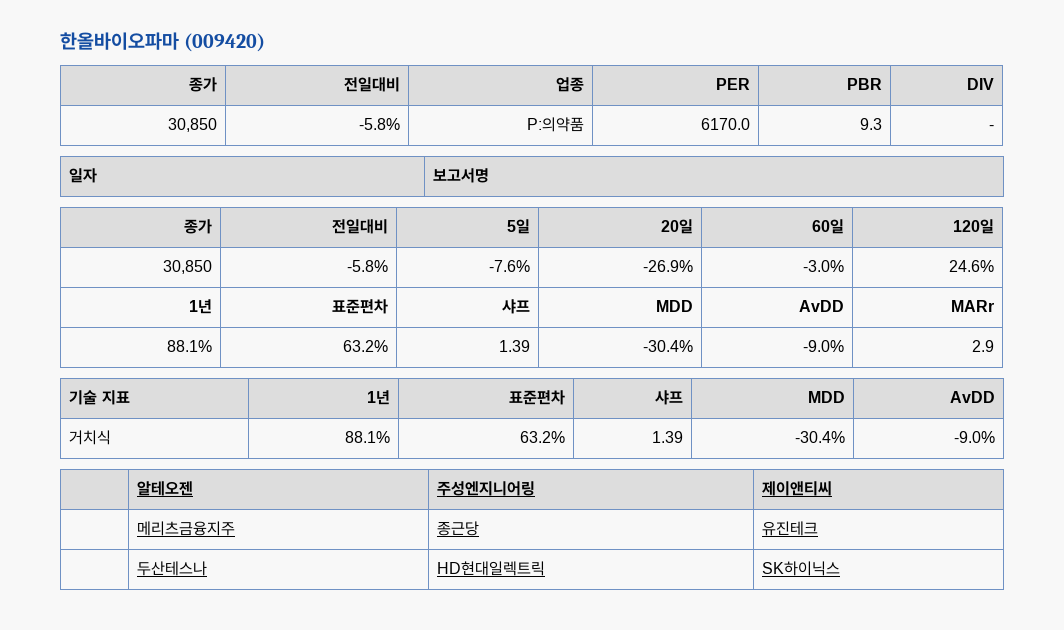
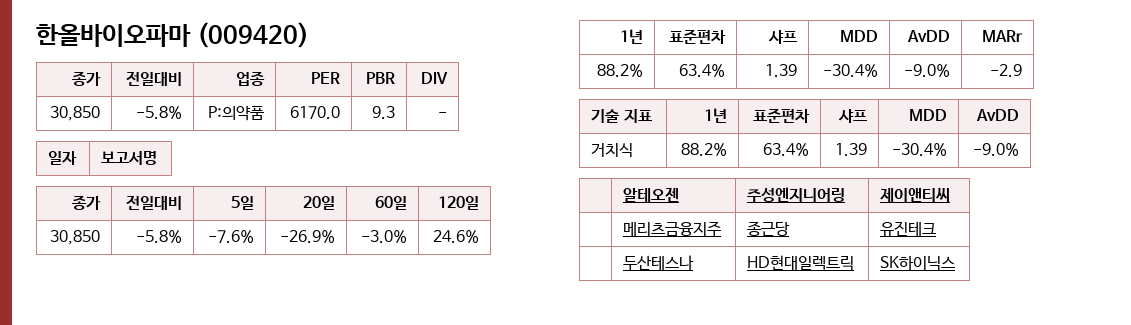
[166,340,212,352] [342,340,388,352] 88.1% | 63.2% -> [596,64,643,77] [678,64,725,77] 88.2% | 63.4%
[971,340,994,352] 2.9 -> [989,64,1022,77] -2.9
[344,431,390,443] [519,431,565,443] 88.1% | 63.2% -> [680,143,727,156] [762,143,809,156] 88.2% | 63.4%

